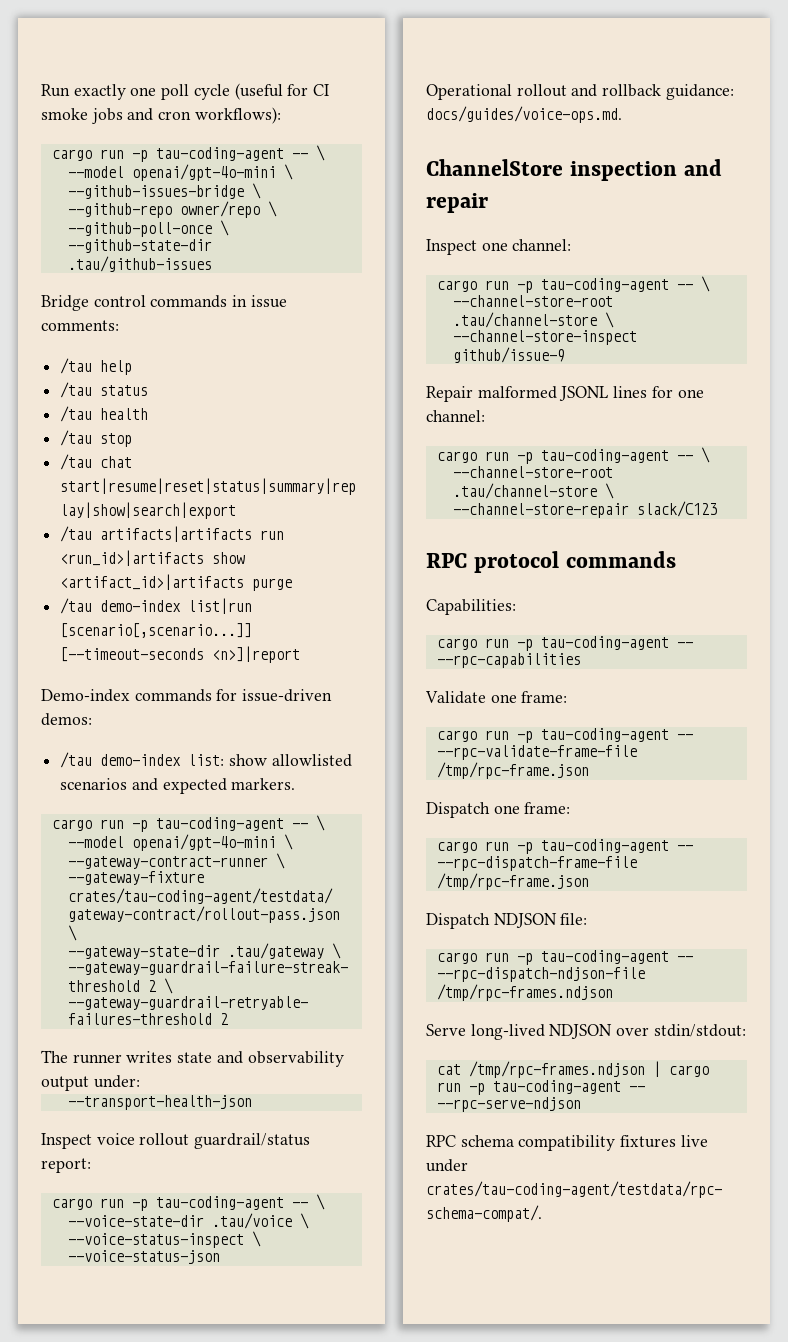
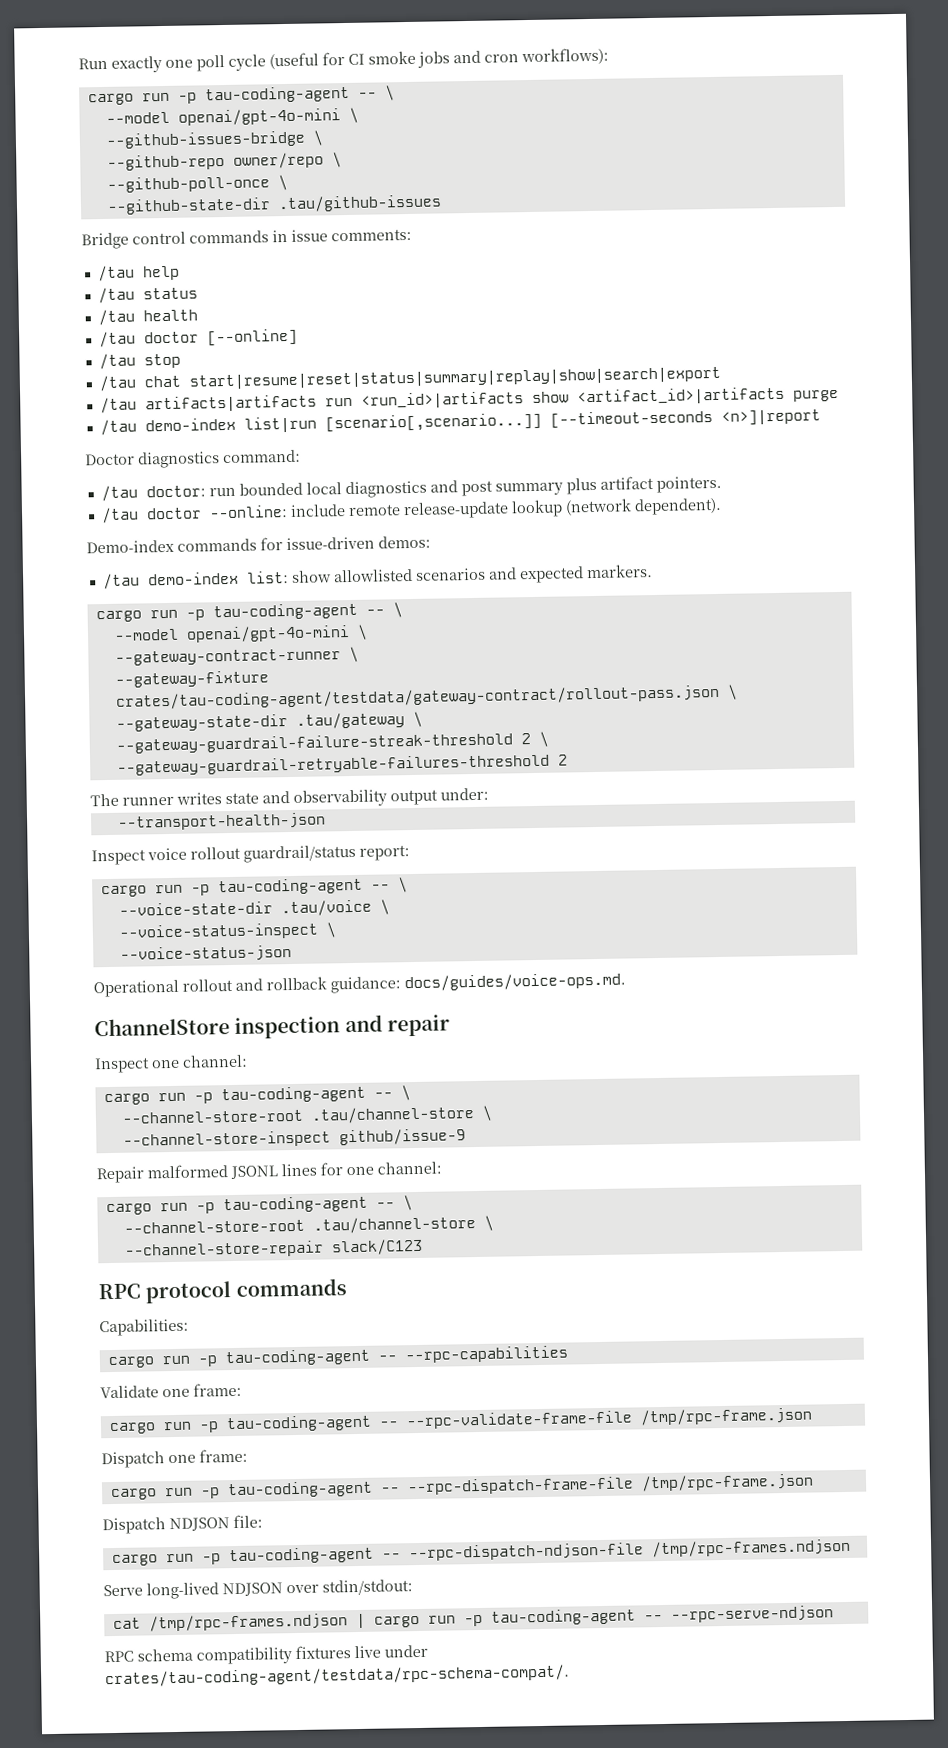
(149, 414) none -> [98,328,298,348] // /tau doctor [--online]
(301, 654) none -> [85,449,301,469] [100,475,722,502] [100,497,722,524] // Doctor diagnostics command: // /tau doctor: run bounded local diagnostics and post summary plus artifact pointers. // /tau doctor --online: include remote release-update lookup (network dependent).

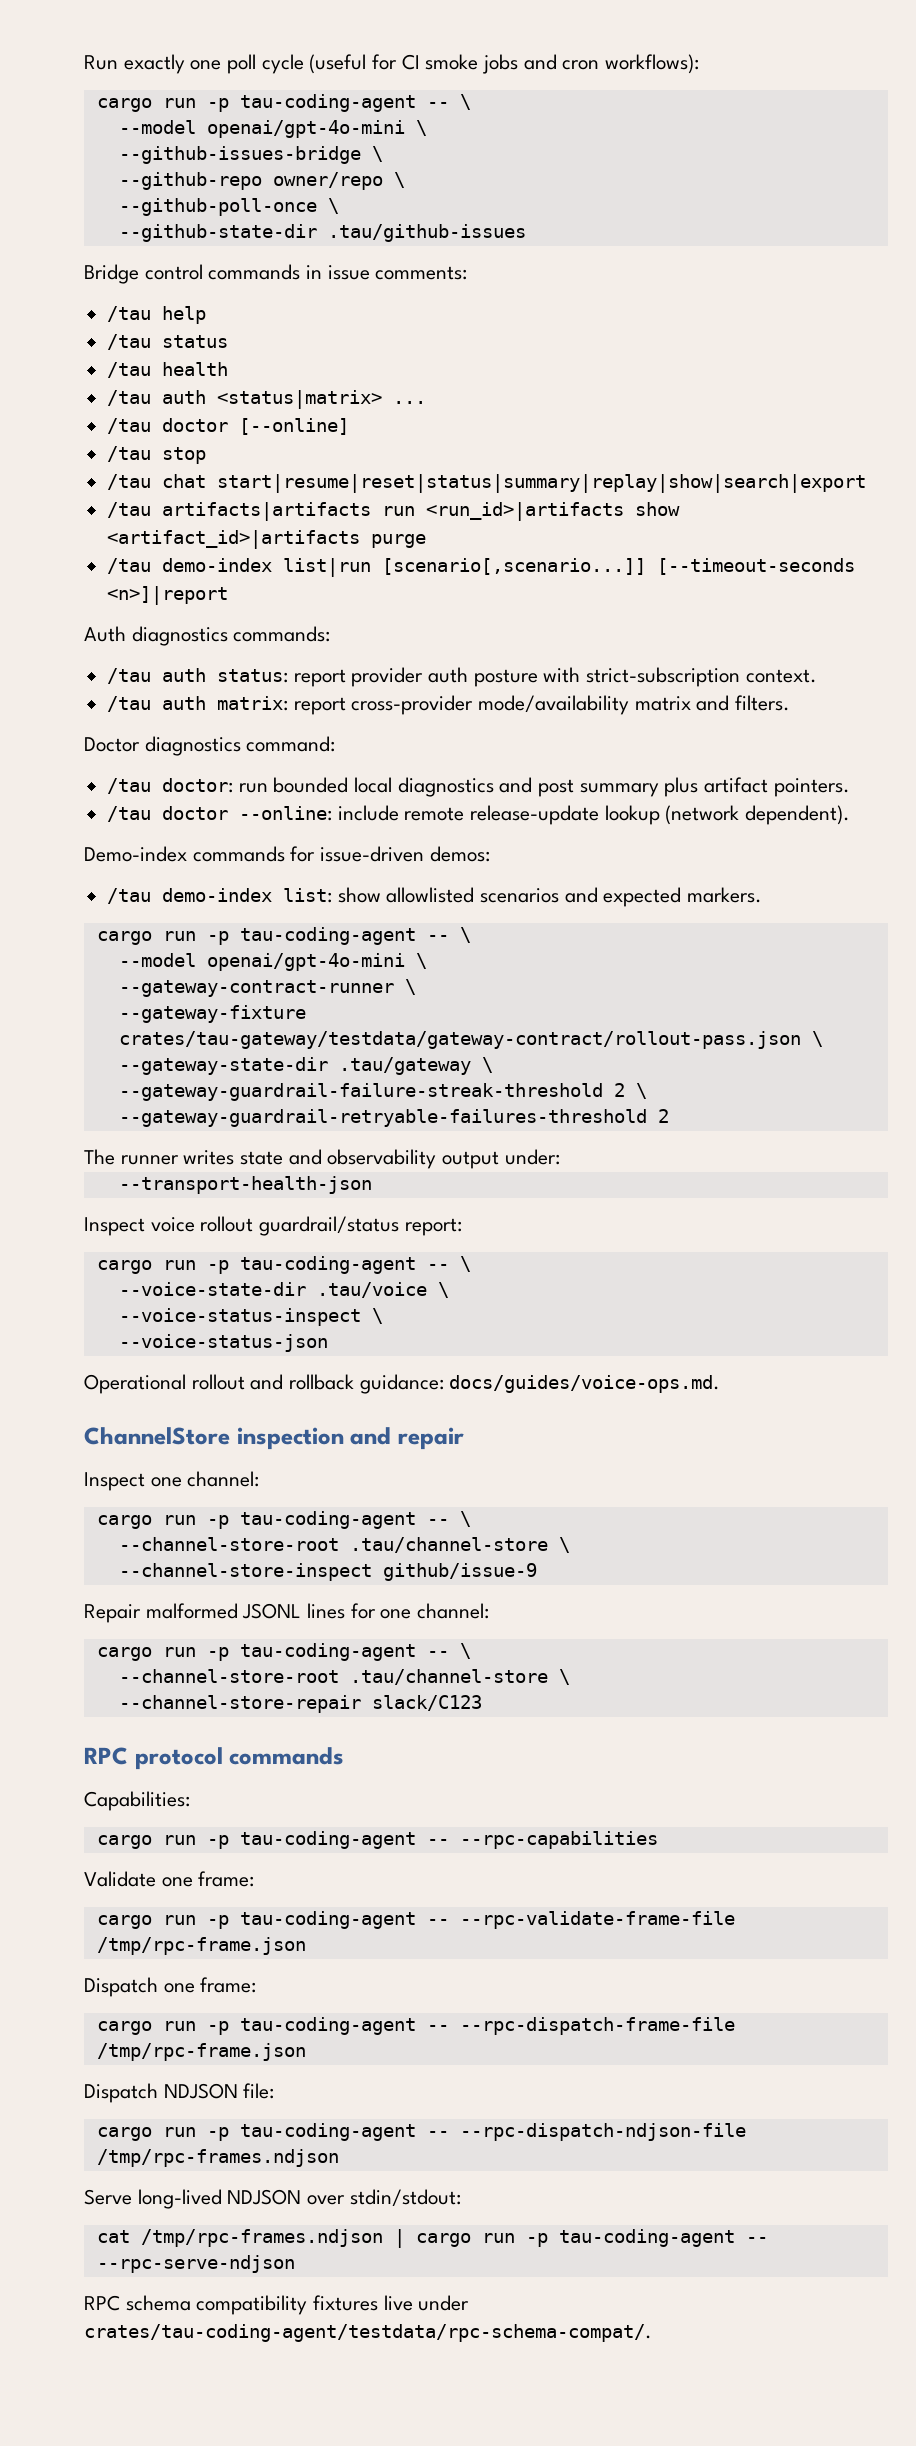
(198, 315) none -> [107,390,427,409] // /tau auth <status|matrix> ...
(821, 417) none -> [84,626,331,646] [107,667,817,687] [107,695,791,715] // Auth diagnostics commands: // /tau auth status: report provider auth posture with strict-subscription context. // /tau auth matrix: report cross-provider mode/availability matrix and filters.
[115,684,720,710] crates/tau-coding-agent/testdata/gateway-contract/rollout-pass.json -> [118,1031,801,1049] crates/tau-gateway/testdata/gateway-contract/rollout-pass.json

